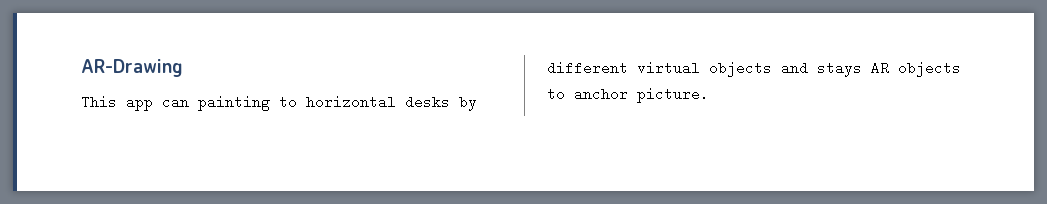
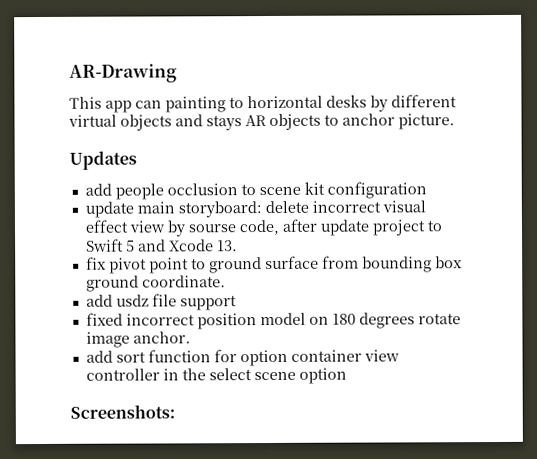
(709, 95) none -> [69,150,137,170] [84,181,427,200] [84,200,426,218] [84,218,443,237] [85,238,238,252] [85,255,463,274] [85,275,226,292] [85,293,237,311] [85,312,461,330] [85,331,191,348] [85,349,400,367] [85,367,347,384] [70,404,175,419] // Updates // add people occlusion to scene kit configuration // update main storyboard: delete incorrect visual effect view by sourse code, after update project to Swift 5 and Xcode 13. // fix pivot point to ground surface from bounding box ground coordinate. // add usdz file support // fixed incorrect position model on 180 degrees rotate image anchor. // add sort function for option container view controller in the select scene option // Screenshots:

